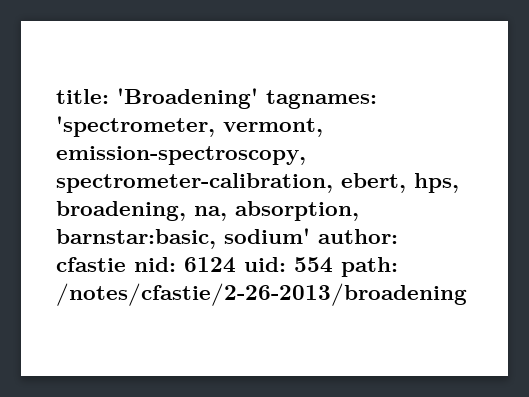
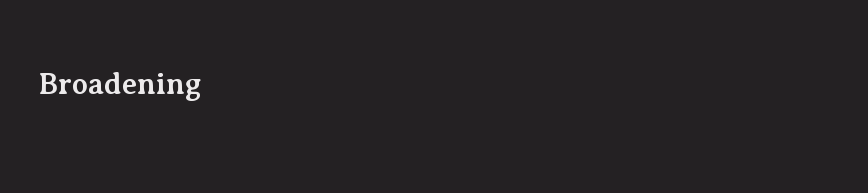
[56,88,377,109] [56,116,323,137] [56,146,306,165] [56,173,459,193] [56,201,359,221] [56,228,398,249] [56,257,398,277] [56,283,467,306] title: 'Broadening' tagnames: 'spectrometer, vermont, emission-spectroscopy, spectrometer-calibration, ebert, hps, broadening, na, absorption, barnstar:basic, sodium' author: cfastie nid: 6124 uid: 554 path: /notes/cfastie/2-26-2013/broadening -> [39,72,201,101] Broadening

